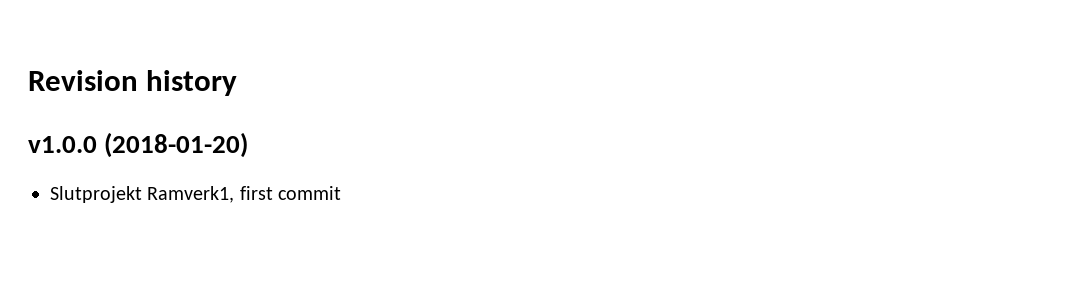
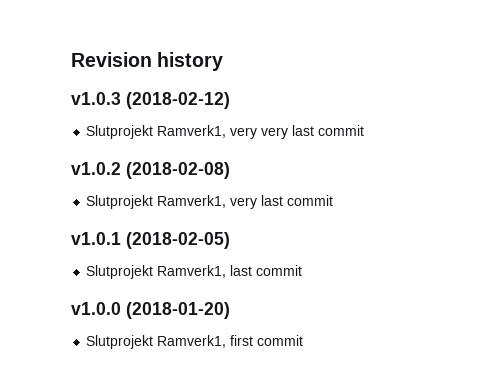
(238, 83) none -> [71,92,230,109] [86,125,365,139] [71,162,230,179] [86,195,334,209] [71,232,230,249] [86,265,303,279] // v1.0.3 (2018-02-12) // Slutprojekt Ramverk1, very very last commit // v1.0.2 (2018-02-08) // Slutprojekt Ramverk1, very last commit // v1.0.1 (2018-02-05) // Slutprojekt Ramverk1, last commit

